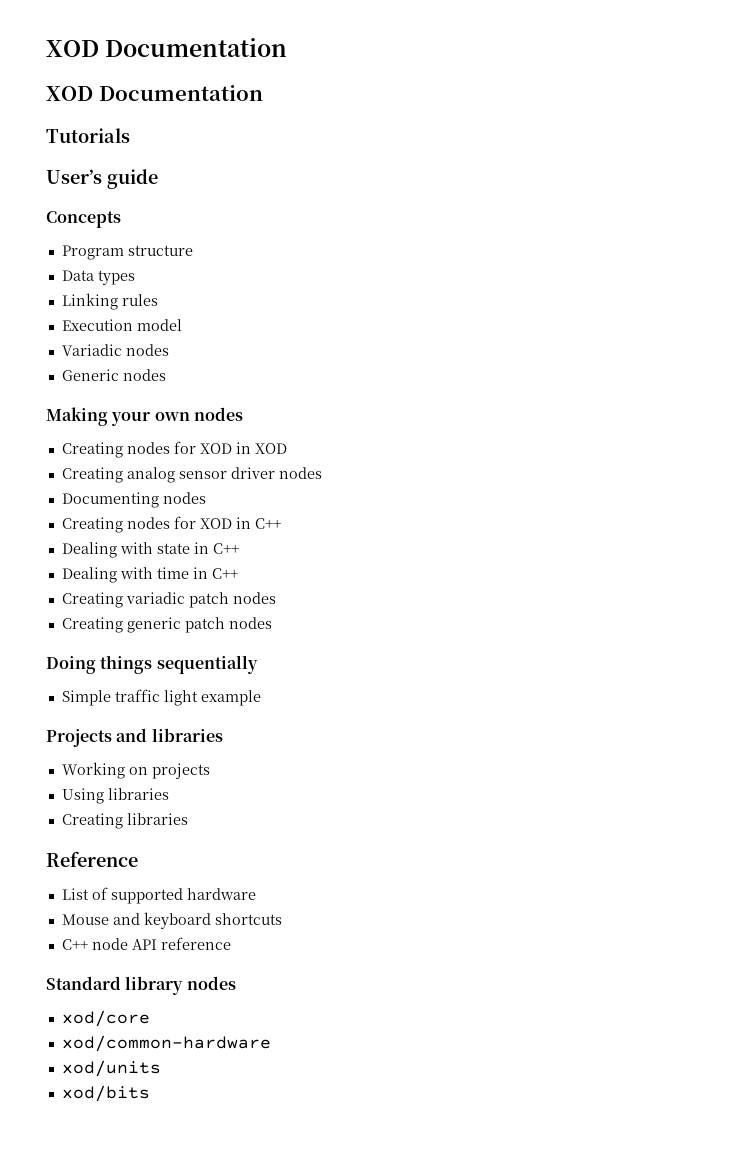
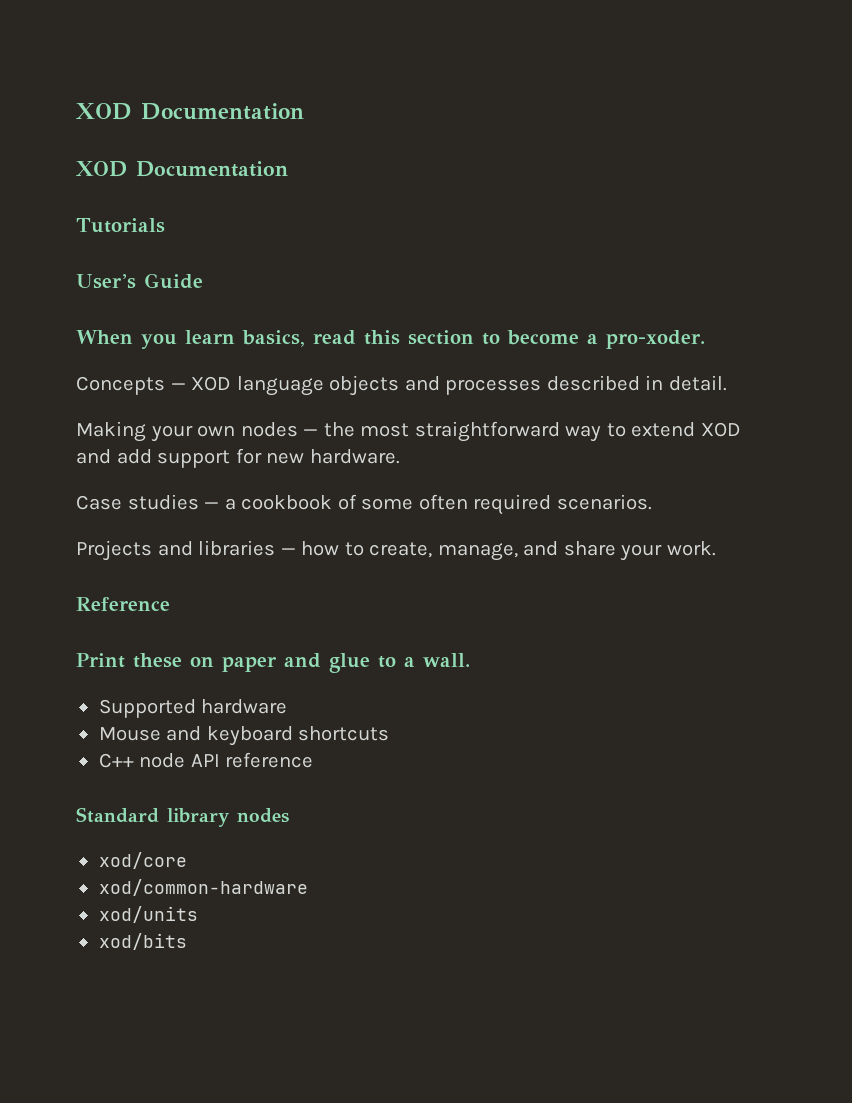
[107,169,158,189] [46,211,121,228] [61,245,193,260] [61,270,135,285] [61,293,158,310] [61,319,182,331] [61,344,169,356] [61,369,166,381] [46,407,243,426] [61,441,287,458] [61,467,322,483] [61,492,206,508] [61,516,281,533] [61,542,239,558] [61,567,238,583] [61,592,276,608] [61,617,272,633] [46,655,258,674] [61,689,261,706] [46,728,223,747] [61,762,210,779] [61,788,169,804] [61,813,188,829] [46,851,138,867] [61,887,183,904] guide // Concepts // Program structure // Data types // Linking rules // Execution model // Variadic nodes // Generic nodes // Making your own nodes // Creating nodes for XOD in XOD // Creating analog sensor driver nodes // Documenting nodes // Creating nodes for XOD in C++ // Dealing with state in C++ // Dealing with time in C++ // Creating variadic patch nodes // Creating generic patch nodes // Doing things sequentially // Simple traffic light example // Projects and libraries // Working on projects // Using libraries // Creating libraries // Reference // List of supported -> [144,273,203,289] [76,330,705,349] [76,375,727,396] [76,421,741,442] [76,448,400,468] [76,494,652,515] [76,540,716,561] [76,597,170,611] [76,653,470,673] [98,699,196,718] Guide // When you learn basics, read this section to become a pro-xoder. // Concepts — XOD language objects and processes described in detail. // Making your own nodes — the most straightforward way to extend XOD and add support for new hardware. // Case studies — a cookbook of some often required scenarios. // Projects and libraries — how to create, manage, and share your work. // Reference // Print these on paper and glue to a wall. // Supported

